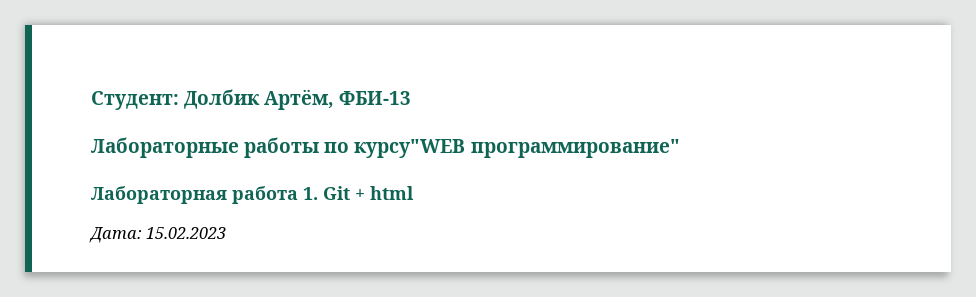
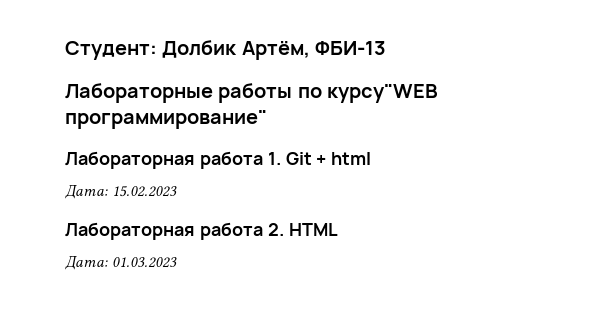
(227, 233) none -> [65,222,338,240] [65,256,178,270] // Лабораторная работа 2. HTML // Дата: 01.03.2023

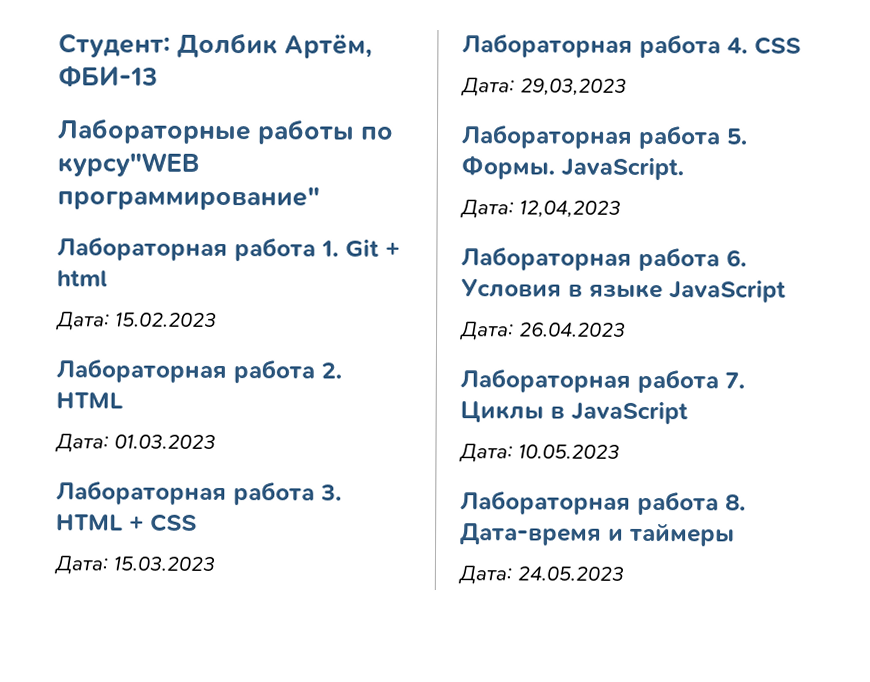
(178, 262) none -> [56,481,342,506] [56,513,197,532] [54,555,215,575] [462,34,801,59] [461,77,627,97] [461,125,748,150] [461,156,684,181] [460,199,621,219] [461,247,747,272] [461,278,786,303] [460,321,626,341] [460,369,745,394] [460,400,688,425] [459,443,620,463] [460,491,746,516] [460,522,735,547] [458,565,624,585] // Лабораторная работа 3. HTML + CSS // Дата: 15.03.2023 // Лабораторная работа 4. CSS // Дата: 29,03,2023 // Лабораторная работа 5. Формы. JavaScript. // Дата: 12,04,2023 // Лабораторная работа 6. Условия в языке JavaScript // Дата: 26.04.2023 // Лабораторная работа 7. Циклы в JavaScript // Дата: 10.05.2023 // Лабораторная работа 8. Дата-время и таймеры // Дата: 24.05.2023

